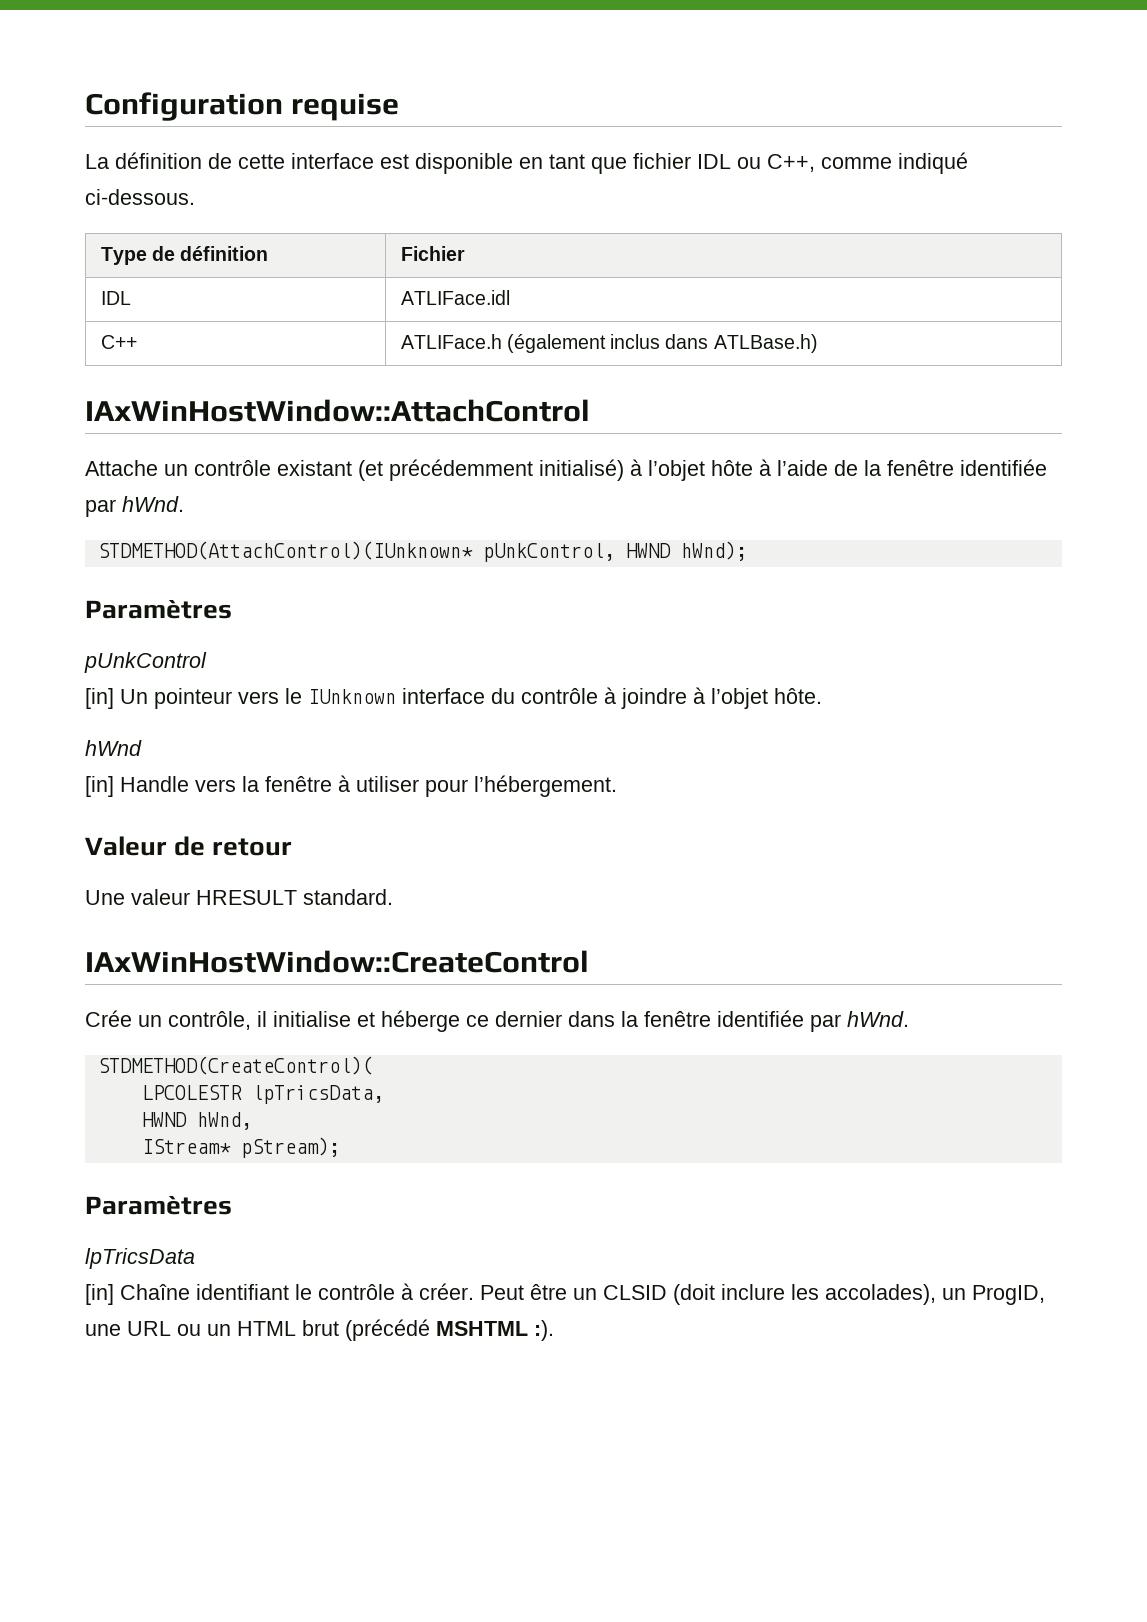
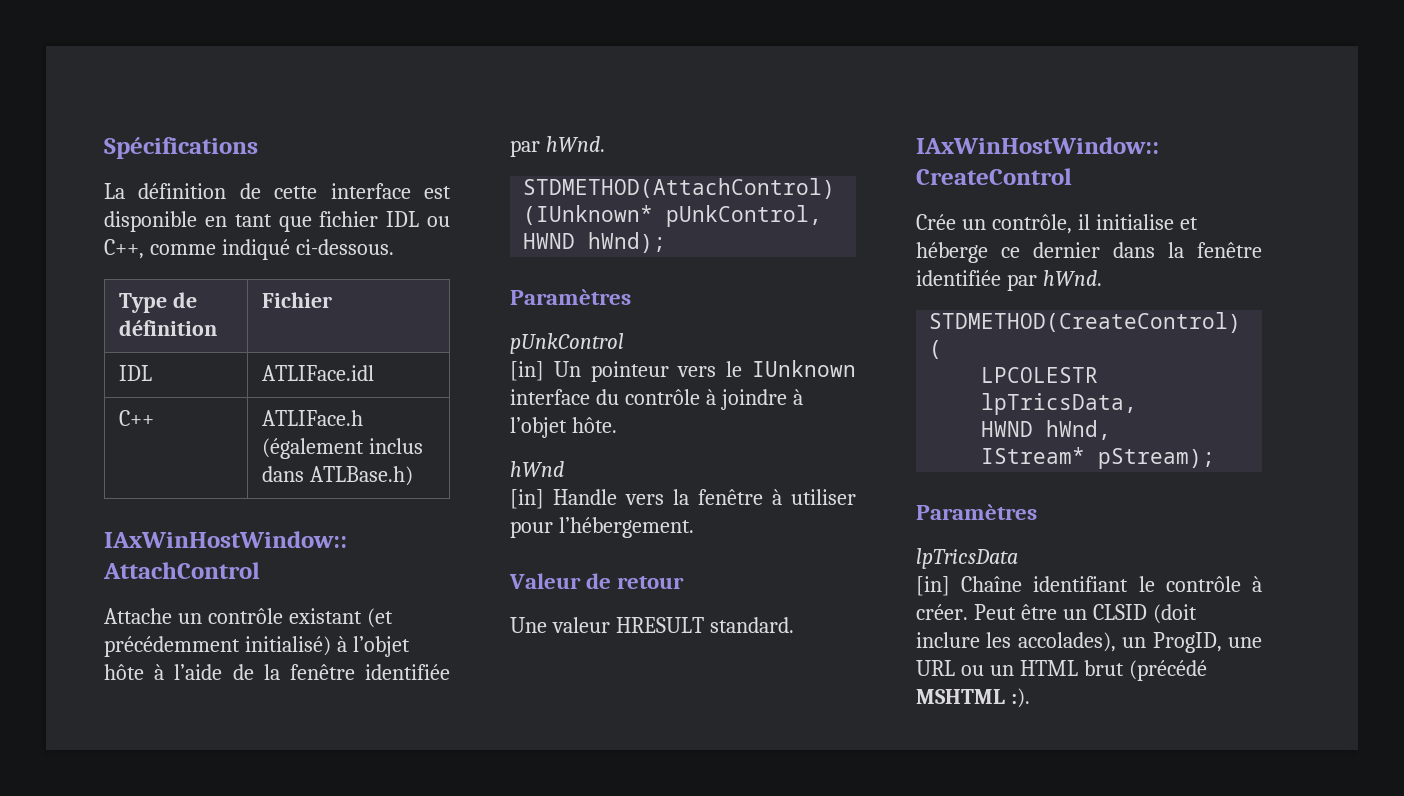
[85,92,400,121] Configuration requise -> [104,137,258,159] Spécifications

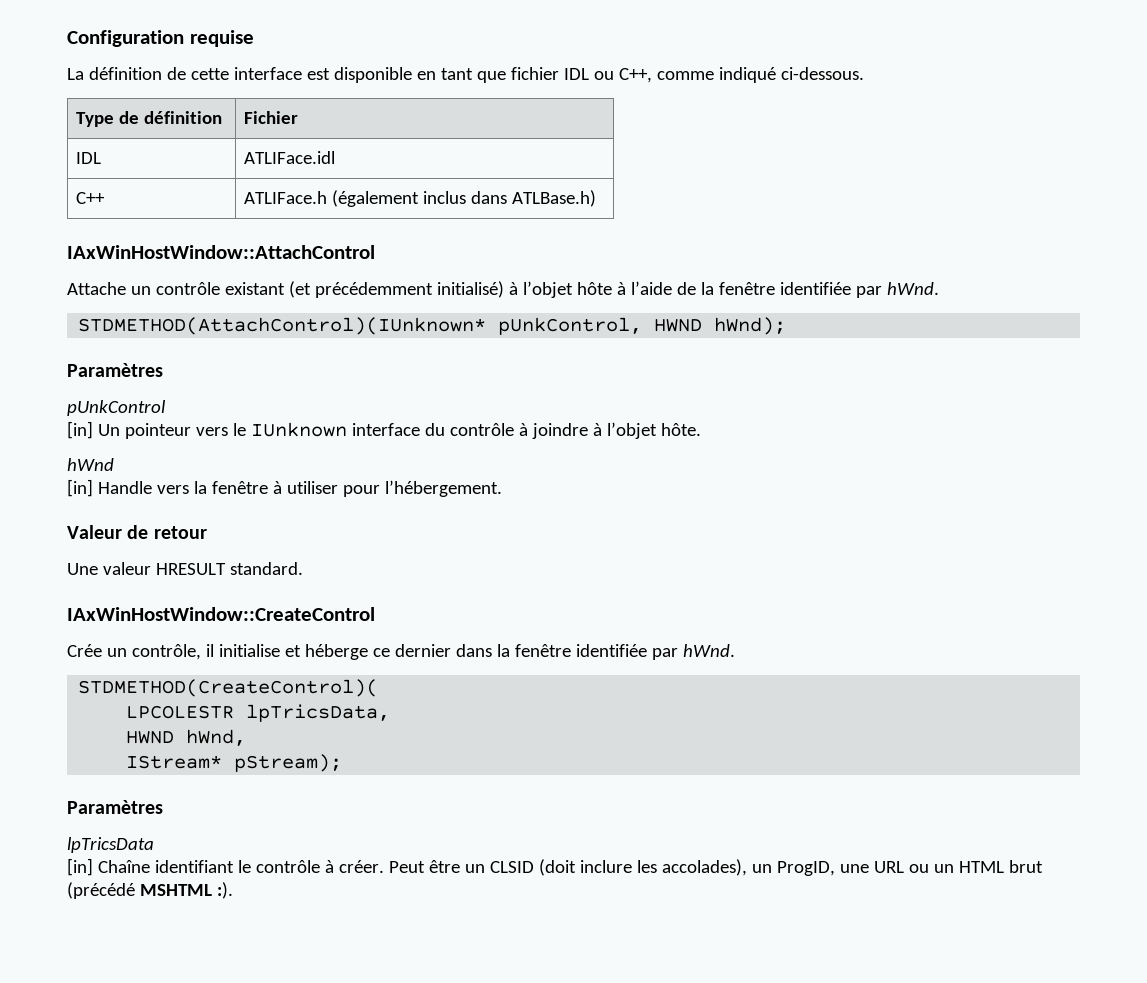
[104,137,258,159] Spécifications -> [67,30,254,47] Configuration requise

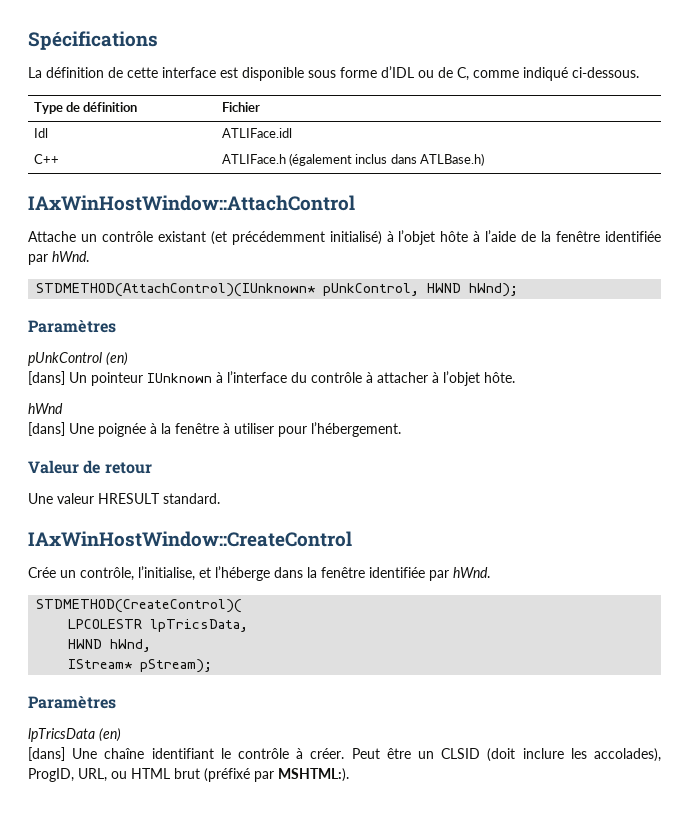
[67,30,254,47] Configuration requise -> [28,31,158,50] Spécifications
[416,67,652,83] en tant que fichier IDL ou C++, -> [308,66,469,81] sous forme d’IDL ou de C,
[76,152,102,164] IDL -> [33,128,48,138] Idl
[67,421,420,439] // [in] Un pointeur vers le IUnknown interface -> [106,352,128,366] [28,371,287,386] (en) // [dans] Un pointeur IUnknown à l’interface
[531,423,588,439] joindre -> [377,372,428,383] attacher
[67,479,189,497] [in] Handle vers -> [28,422,157,437] [dans] Une poignée à
[205,644,451,660] il initialise et héberge ce dernier -> [138,566,270,581] l’initialise, et l’héberge
[67,858,150,876] // [in] Chaîne -> [99,728,121,742] [28,747,145,761] (en) // [dans] Une chaîne
[751,860,1043,876] [67,882,233,899] un ProgID, une URL ou un HTML brut (précédé MSHTML :). -> [28,768,349,782] ProgID, URL, ou HTML brut (préfixé par MSHTML:).

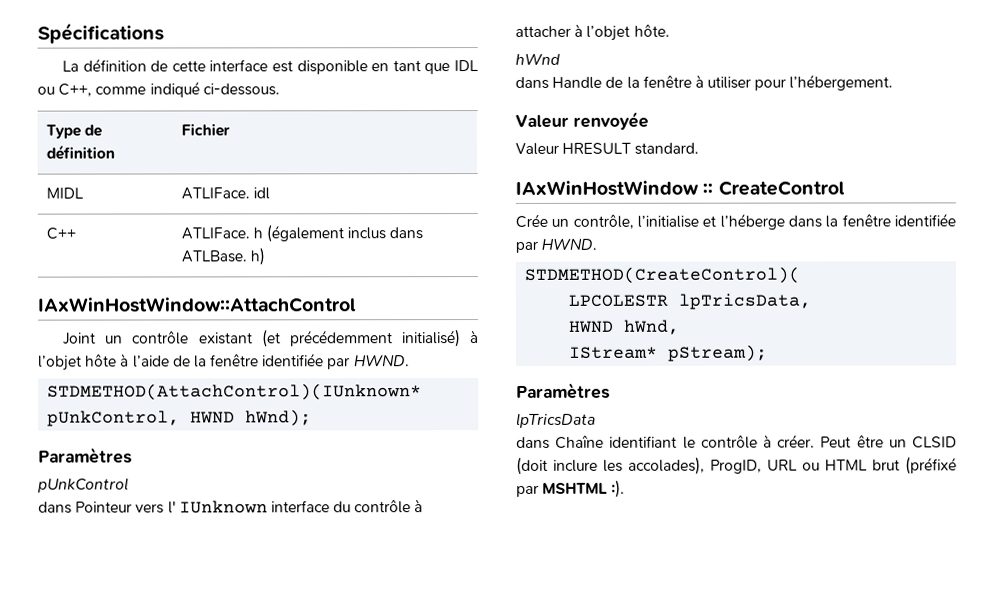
[308,66,469,81] sous forme d’IDL ou de C, -> [371,60,479,75] [37,83,93,97] en tant que IDL ou C++,
[33,128,48,138] [221,128,292,138] Idl | ATLIFace.idl -> [45,187,84,199] [180,187,270,200] MIDL | ATLIFace. idl
[221,154,286,164] ATLIFace.h -> [180,227,263,240] ATLIFace. h
[420,153,485,166] ATLBase.h) -> [180,247,265,266] ATLBase. h)
[28,231,76,242] Attache -> [63,332,97,345] Joint
[52,251,89,262] hWnd. -> [353,354,410,368] HWND.
[106,352,128,366] [28,371,287,386] (en) // [dans] Un pointeur IUnknown à l’interface -> [38,500,330,514] // dans Pointeur vers l' IUnknown interface
[28,422,157,437] [dans] Une poignée à -> [515,76,624,89] dans Handle de
[83,460,152,474] [28,493,94,504] de retour // Une valeur -> [573,111,649,130] [515,142,559,155] renvoyée // Valeur
[28,531,352,547] IAxWinHostWindow::CreateControl -> [515,180,845,196] IAxWinHostWindow :: CreateControl
[138,566,195,581] l’initialise, -> [637,215,699,228] l’initialise
[453,567,490,578] hWnd. -> [541,237,598,251] HWND.
[99,728,121,742] [28,747,145,761] (en) // [dans] Une chaîne -> [516,434,605,449] // dans Chaîne
[78,768,107,782] URL, -> [767,459,798,471] URL
[278,768,349,782] MSHTML:). -> [542,479,626,498] MSHTML :).

